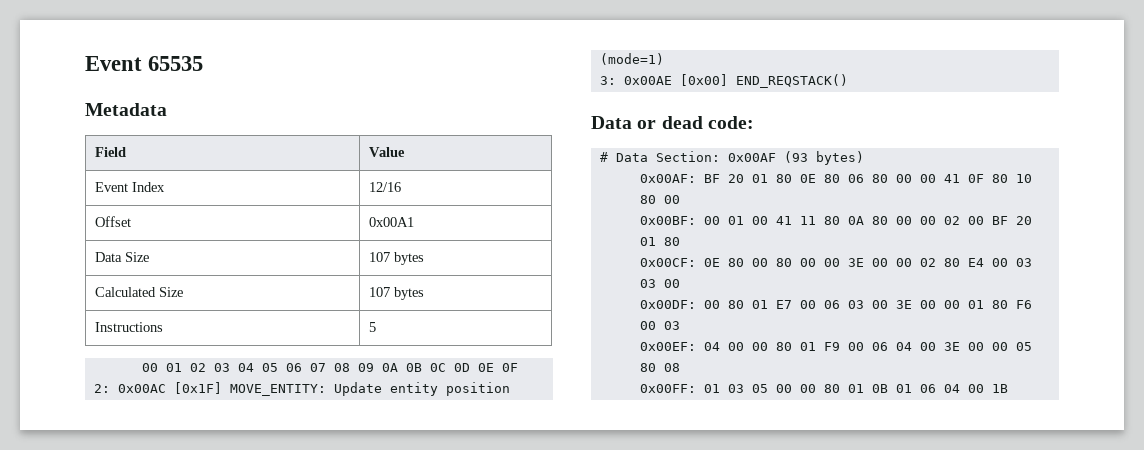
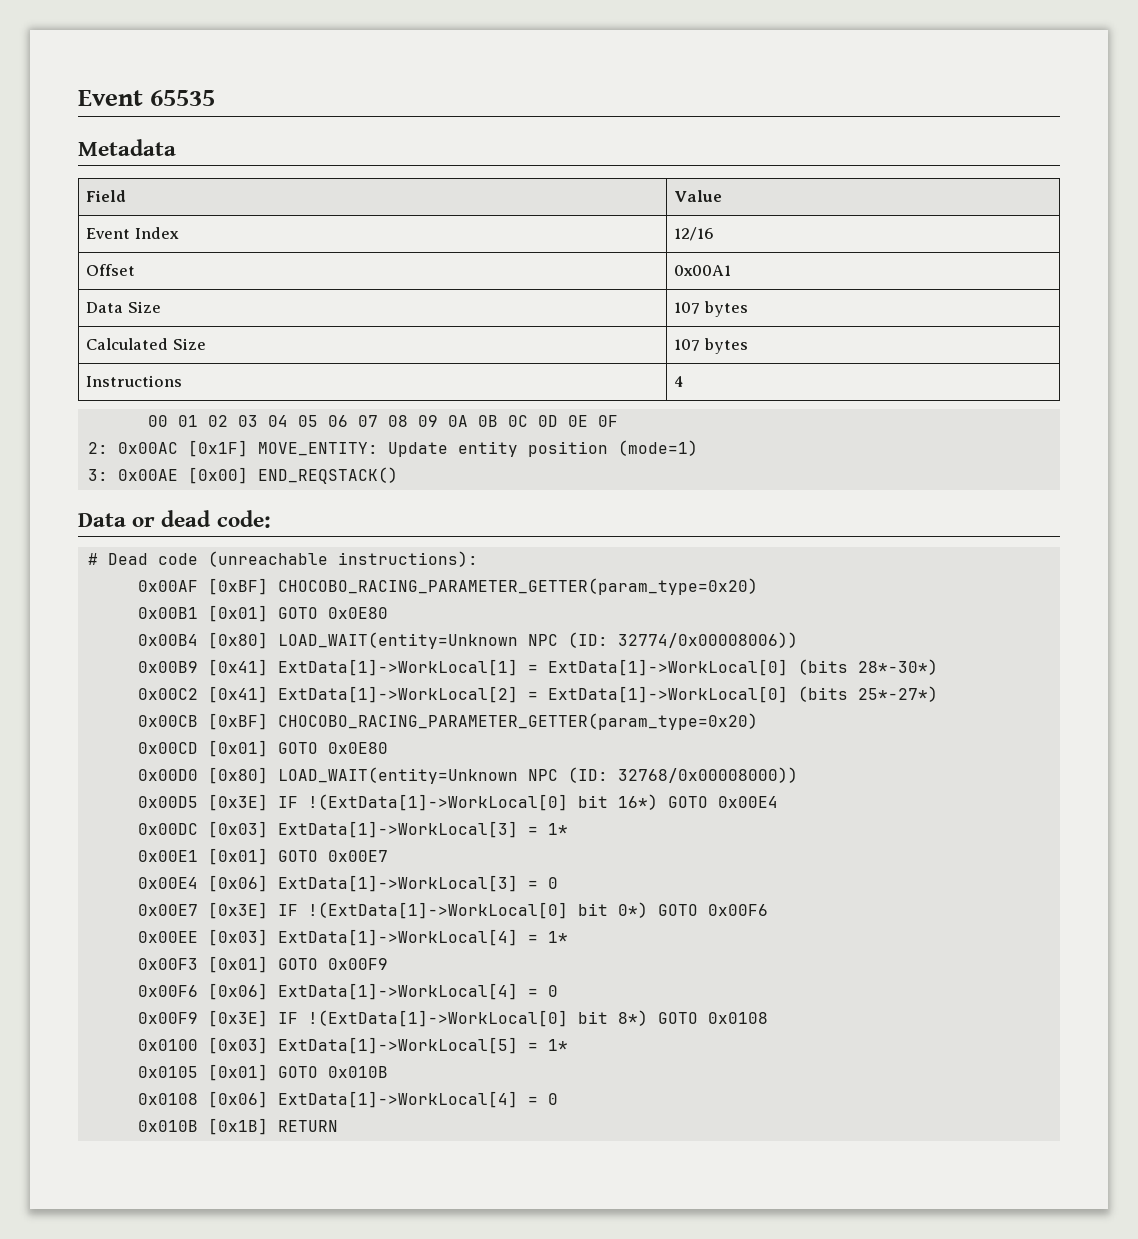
[369,322,377,332] 5 -> [674,376,685,387] 4
[615,151,864,165] [639,174,1032,183] [639,195,680,204] [639,216,1032,225] [639,237,680,246] [639,258,1032,267] [639,279,680,288] [639,300,1032,309] [639,321,680,330] [639,342,1032,351] [639,363,680,372] [639,384,1008,393] Data Section: 0x00AF (93 bytes) // 0x00AF: BF 20 01 80 0E 80 06 80 00 00 41 0F 80 10 80 00 // 0x00BF: 00 01 00 41 11 80 0A 80 00 00 02 00 BF 20 01 80 // 0x00CF: 0E 80 00 80 00 00 3E 00 00 02 80 E4 00 03 03 00 // 0x00DF: 00 80 01 E7 00 06 03 00 3E 00 00 01 80 F6 00 03 // 0x00EF: 04 00 00 80 01 F9 00 06 04 00 3E 00 00 05 80 08 // 0x00FF: 01 03 05 00 00 80 01 0B 01 06 04 00 1B -> [107,551,478,567] [137,578,758,595] [137,605,388,622] [137,632,798,649] [137,659,938,676] [137,686,938,703] [137,713,758,730] [137,740,388,757] [137,767,798,784] [137,794,778,811] [137,821,568,838] [137,848,388,865] [137,875,558,892] [137,902,768,919] [137,929,568,946] [137,956,388,973] [137,983,558,1000] [137,1010,768,1027] [137,1037,568,1054] [137,1064,388,1081] [137,1091,558,1108] [137,1118,338,1135] Dead code (unreachable instructions): // 0x00AF [0xBF] CHOCOBO_RACING_PARAMETER_GETTER(param_type=0x20) // 0x00B1 [0x01] GOTO 0x0E80 // 0x00B4 [0x80] LOAD_WAIT(entity=Unknown NPC (ID: 32774/0x00008006)) // 0x00B9 [0x41] ExtData[1]->WorkLocal[1] = ExtData[1]->WorkLocal[0] (bits 28*-30*) // 0x00C2 [0x41] ExtData[1]->WorkLocal[2] = ExtData[1]->WorkLocal[0] (bits 25*-27*) // 0x00CB [0xBF] CHOCOBO_RACING_PARAMETER_GETTER(param_type=0x20) // 0x00CD [0x01] GOTO 0x0E80 // 0x00D0 [0x80] LOAD_WAIT(entity=Unknown NPC (ID: 32768/0x00008000)) // 0x00D5 [0x3E] IF !(ExtData[1]->WorkLocal[0] bit 16*) GOTO 0x00E4 // 0x00DC [0x03] ExtData[1]->WorkLocal[3] = 1* // 0x00E1 [0x01] GOTO 0x00E7 // 0x00E4 [0x06] ExtData[1]->WorkLocal[3] = 0 // 0x00E7 [0x3E] IF !(ExtData[1]->WorkLocal[0] bit 0*) GOTO 0x00F6 // 0x00EE [0x03] ExtData[1]->WorkLocal[4] = 1* // 0x00F3 [0x01] GOTO 0x00F9 // 0x00F6 [0x06] ExtData[1]->WorkLocal[4] = 0 // 0x00F9 [0x3E] IF !(ExtData[1]->WorkLocal[0] bit 8*) GOTO 0x0108 // 0x0100 [0x03] ExtData[1]->WorkLocal[5] = 1* // 0x0105 [0x01] GOTO 0x010B // 0x0108 [0x06] ExtData[1]->WorkLocal[4] = 0 // 0x010B [0x1B] RETURN

